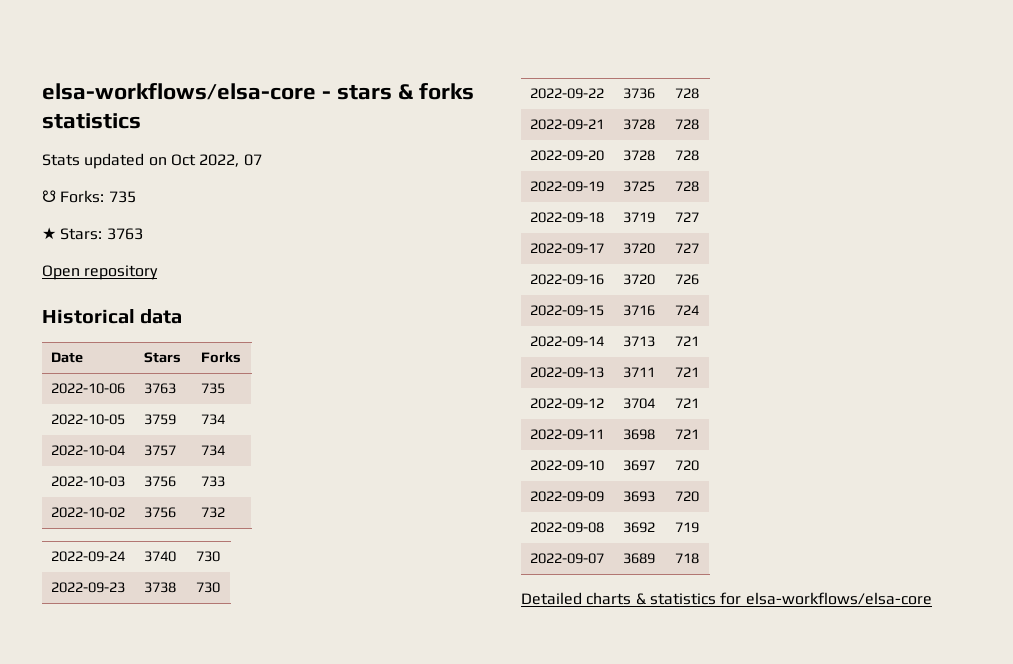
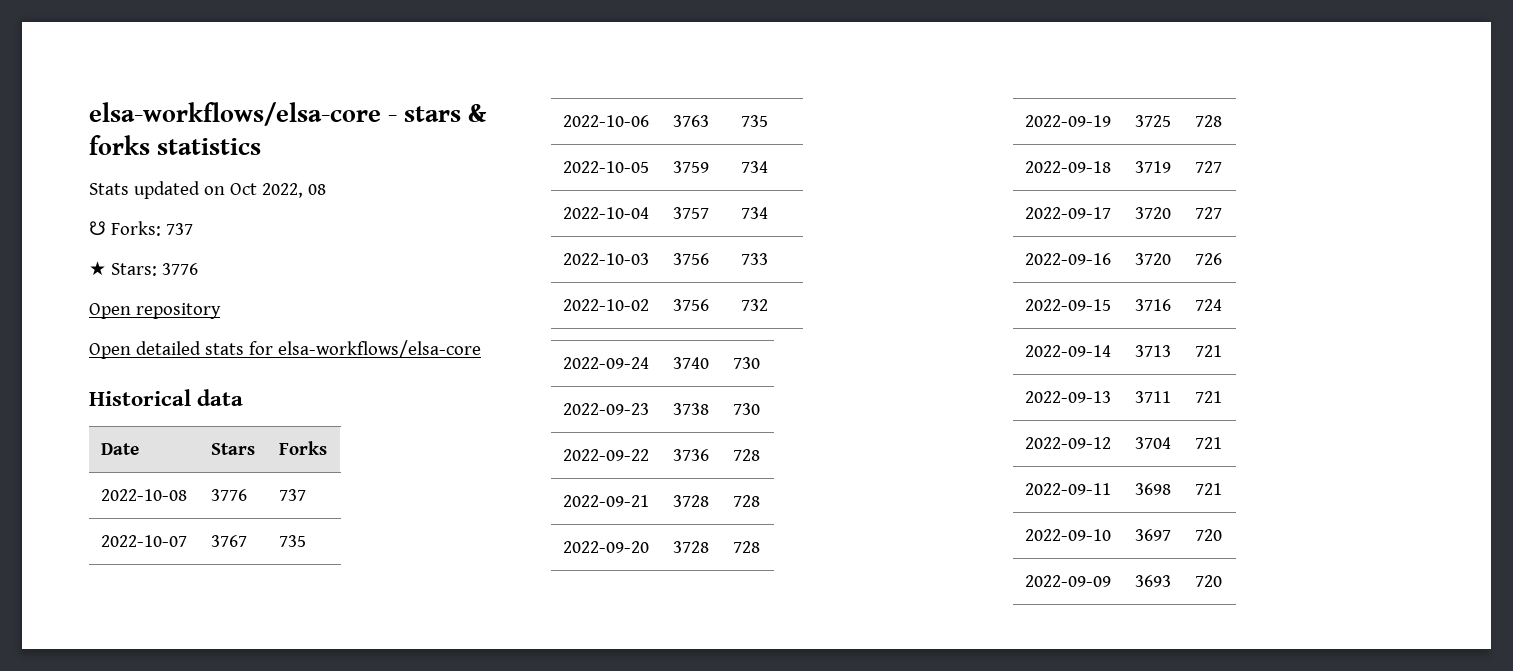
[243,154,262,166] 07 -> [307,184,326,195] 08
[108,191,136,203] 735 -> [165,223,193,235] 737
[106,228,143,240] 3763 -> [161,263,198,275] 3776
(159, 272) none -> [89,340,481,359] // Open detailed stats for elsa-workflows/elsa-core
(242, 357) none -> [100,489,187,501] [210,489,247,501] [278,489,306,501] [100,535,187,547] [210,535,247,547] [278,535,306,547] // 2022-10-08 | 3776 | 737 // 2022-10-07 | 3767 | 735
[530,522,605,533] [623,522,656,533] [675,522,700,533] [530,553,605,564] [623,553,656,564] [675,553,700,564] [521,592,932,605] // 2022-09-08 | 3692 | 719 // 2022-09-07 | 3689 | 718 // Detailed charts & statistics for elsa-workflows/elsa-core -> (1222, 581) none

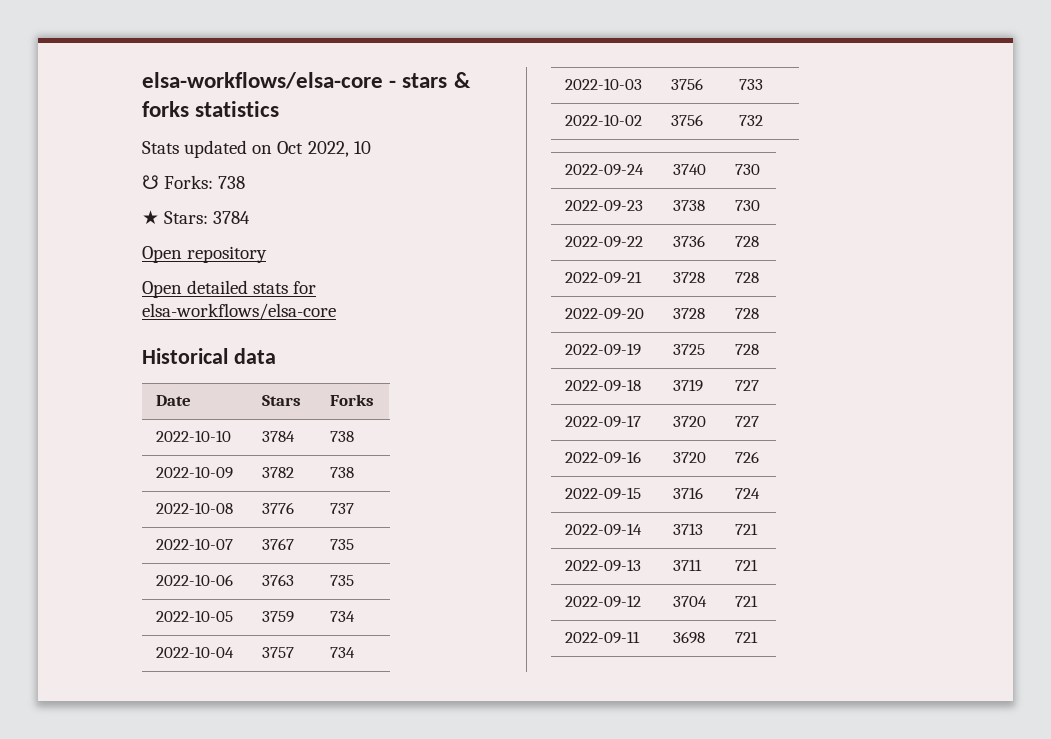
[307,184,326,195] 08 -> [353,141,371,154] 10
[165,223,193,235] 737 -> [218,176,246,189] 738
[161,263,198,275] 3776 -> [213,211,251,224] 3784
(327, 448) none -> [156,430,232,442] [262,431,296,442] [330,431,355,442] [156,466,234,479] [262,467,295,478] [330,467,355,478] // 2022-10-10 | 3784 | 738 // 2022-10-09 | 3782 | 738
[1024,529,1111,541] [1134,529,1171,541] [1194,529,1222,541] [1024,575,1111,587] [1134,575,1171,587] [1194,575,1222,587] // 2022-09-10 | 3697 | 720 // 2022-09-09 | 3693 | 720 -> (759, 637) none

